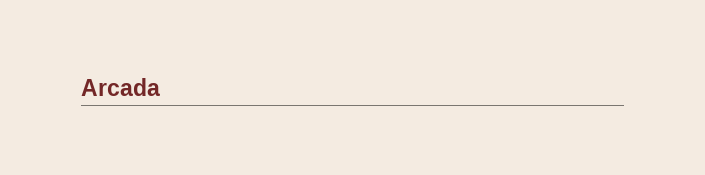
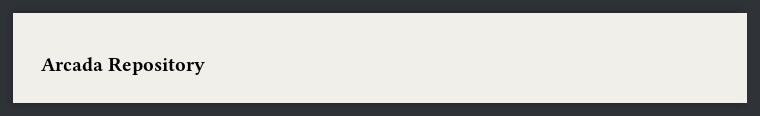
(160, 87) none -> [108,57,206,75] Repository

